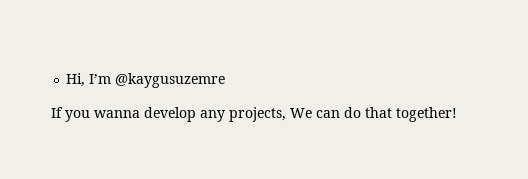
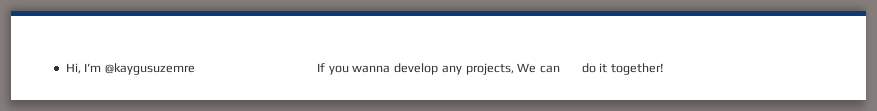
[365,107,392,118] that -> [599,63,608,73] it

